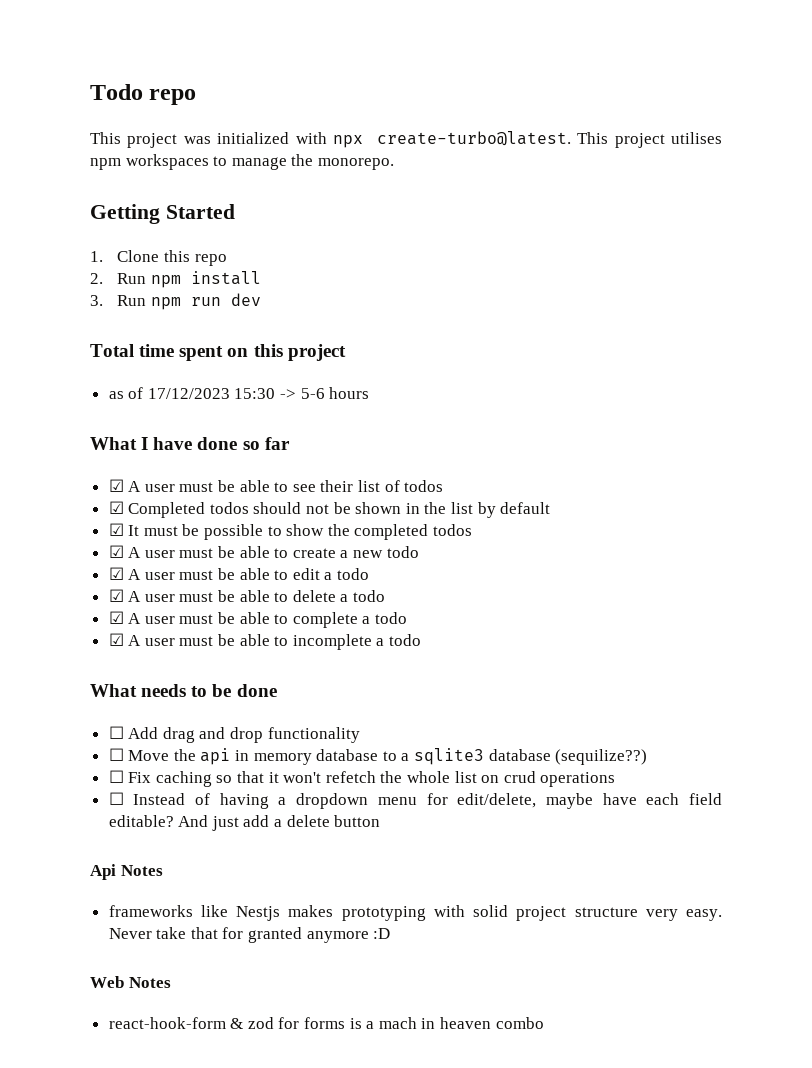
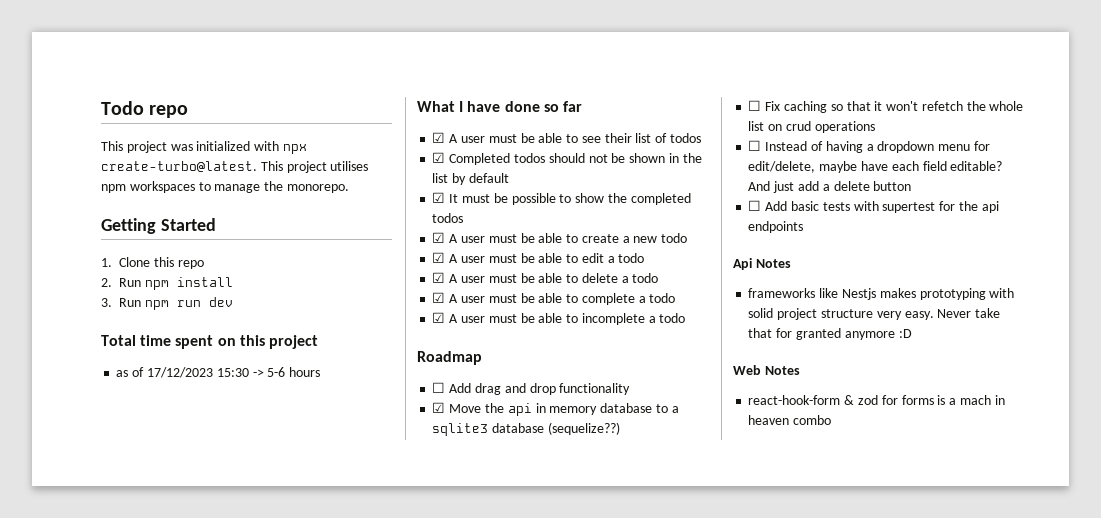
[90,684,277,697] What needs to be done -> [417,351,482,365] Roadmap
[108,748,124,761] ☐ -> [432,402,446,413] ☑
[555,749,648,765] (sequilize??) -> [547,422,620,435] (sequelize??)
(381, 821) none -> [748,200,999,213] [748,221,804,233] // ☐ Add basic tests with supertest for the api endpoints

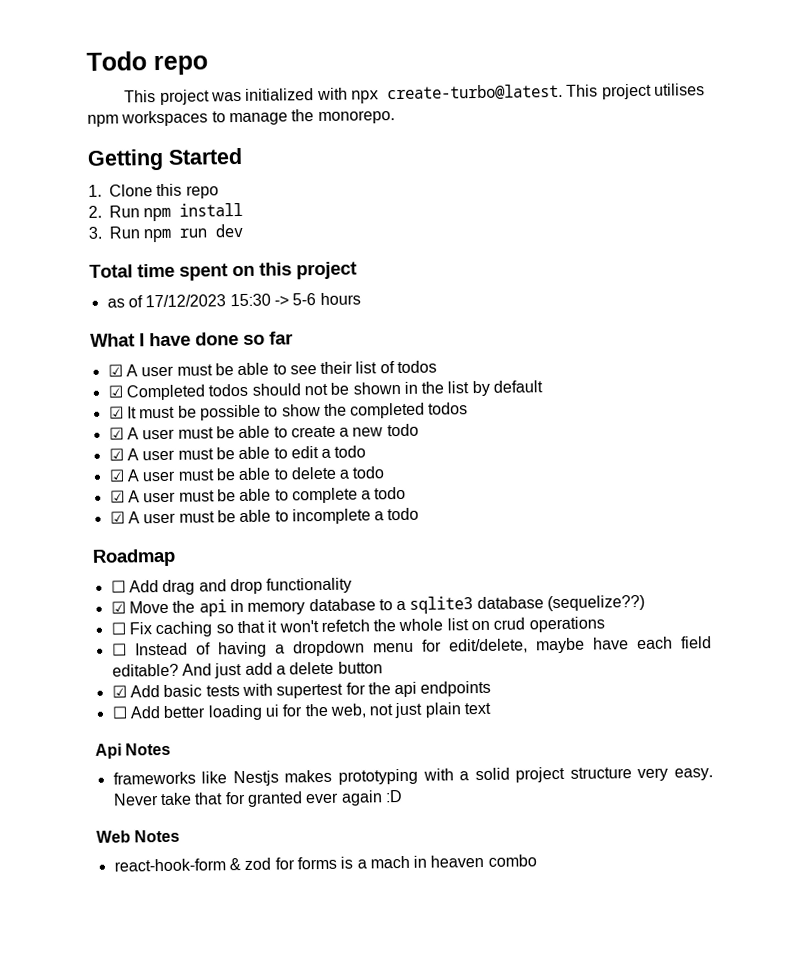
[748,200,762,211] ☐ -> [111,685,127,698] ☑
(804, 227) none -> [111,702,492,721] // ☐ Add better loading ui for the web, not just plain text
(1015, 293) none -> [459,771,470,781] a
[844,331,895,340] anymore -> [305,790,383,806] ever again

